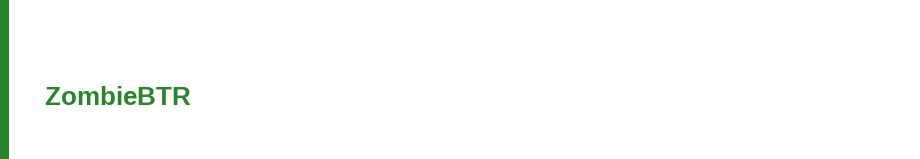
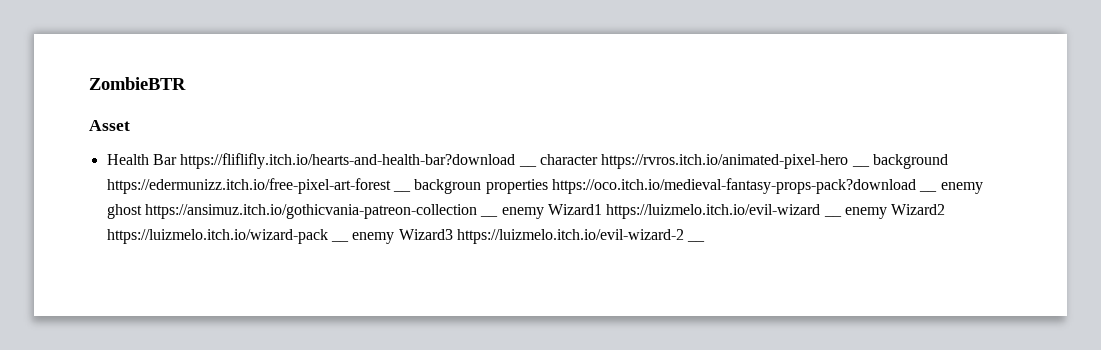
(191, 95) none -> [89,120,130,131] [106,153,537,169] [539,154,948,169] [106,178,983,194] [106,204,946,219] [106,229,706,244] // Asset // Health Bar https://fliflifly.itch.io/hearts-and-health-bar?download __ character https://rvros.itch.io/animated-pixel-hero __ background https://edermunizz.itch.io/free-pixel-art-forest __ backgroun properties https://oco.itch.io/medieval-fantasy-props-pack?download __ enemy ghost https://ansimuz.itch.io/gothicvania-patreon-collection __ enemy Wizard1 https://luizmelo.itch.io/evil-wizard __ enemy Wizard2 https://luizmelo.itch.io/wizard-pack __ enemy Wizard3 https://luizmelo.itch.io/evil-wizard-2 __

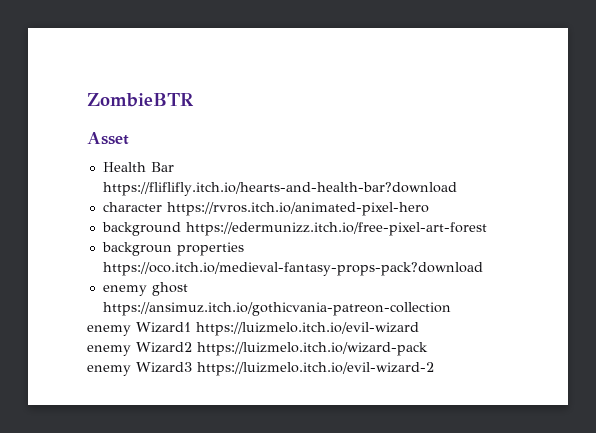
[518,165,537,167] __ -> (457, 189) //
[851,165,870,167] __ -> (429, 209) //
[392,190,411,192] __ -> (487, 229) //
[919,190,938,192] __ -> (483, 269) //
[480,215,499,217] __ -> (451, 309) //
[823,215,842,217] __ -> (419, 329) //
[330,240,349,242] __ -> (428, 349) //
[687,240,706,242] __ -> (434, 369) none

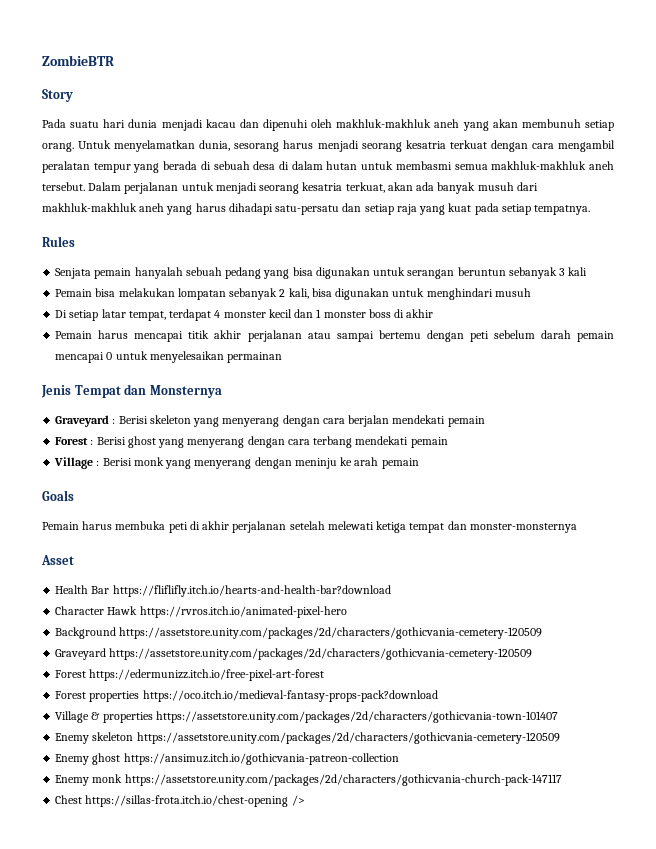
(194, 100) none -> [42,89,73,102] [42,119,615,131] [42,140,615,152] [42,161,615,173] [42,182,538,194] [42,203,591,215] [42,236,75,247] [55,267,588,279] [55,288,531,300] [55,309,434,321] [55,330,615,342] [55,351,283,363] [41,384,222,398] [55,415,485,427] [55,436,448,448] [54,457,419,469] [42,490,74,501] [42,521,577,533] // Story // Pada suatu hari dunia menjadi kacau dan dipenuhi oleh makhluk-makhluk aneh yang akan membunuh setiap orang. Untuk menyelamatkan dunia, sesorang harus menjadi seorang kesatria terkuat dengan cara mengambil peralatan tempur yang berada di sebuah desa di dalam hutan untuk membasmi semua makhluk-makhluk aneh tersebut. Dalam perjalanan untuk menjadi seorang kesatria terkuat, akan ada banyak musuh dari makhluk-makhluk aneh yang harus dihadapi satu-persatu dan setiap raja yang kuat pada setiap tempatnya. // Rules // Senjata pemain hanyalah sebuah pedang yang bisa digunakan untuk serangan beruntun sebanyak 3 kali // Pemain bisa melakukan lompatan sebanyak 2 kali, bisa digunakan untuk menghindari musuh // Di setiap latar tempat, terdapat 4 monster kecil dan 1 monster boss di akhir // Pemain harus mencapai titik akhir perjalanan atau sampai bertemu dengan peti sebelum darah pemain mencapai 0 untuk menyelesaikan permainan // Jenis Tempat dan Monsternya // Graveyard : Berisi skeleton yang menyerang dengan cara berjalan mendekati pemain // Forest : Berisi ghost yang menyerang dengan cara terbang mendekati pemain // Village : Berisi monk yang menyerang dengan meninju ke arah pemain // Goals // Pemain harus membuka peti di akhir perjalanan setelah melewati ketiga tempat dan monster-monsternya
[102,202,162,212] character -> [55,606,138,615] Character Hawk
[101,222,181,236] background -> [55,627,543,639] [55,648,533,660] [55,670,87,678] Background https://assetstore.unity.com/packages/2d/characters/gothicvania-cemetery-120509 // Graveyard https://assetstore.unity.com/packages/2d/characters/gothicvania-cemetery-120509 // Forest
[101,242,172,256] backgroun -> [55,691,87,699] Forest
[102,282,188,296] [102,302,451,316] [87,322,419,336] [87,342,428,356] [87,362,434,376] enemy ghost https://ansimuz.itch.io/gothicvania-patreon-collection // enemy Wizard1 https://luizmelo.itch.io/evil-wizard // enemy Wizard2 https://luizmelo.itch.io/wizard-pack // enemy Wizard3 https://luizmelo.itch.io/evil-wizard-2 -> [55,711,558,723] [55,732,560,744] [55,753,399,765] [55,774,562,786] [55,795,305,807] Village & properties https://assetstore.unity.com/packages/2d/characters/gothicvania-town-101407 // Enemy skeleton https://assetstore.unity.com/packages/2d/characters/gothicvania-cemetery-120509 // Enemy ghost https://ansimuz.itch.io/gothicvania-patreon-collection // Enemy monk https://assetstore.unity.com/packages/2d/characters/gothicvania-church-pack-147117 // Chest https://sillas-frota.itch.io/chest-opening />

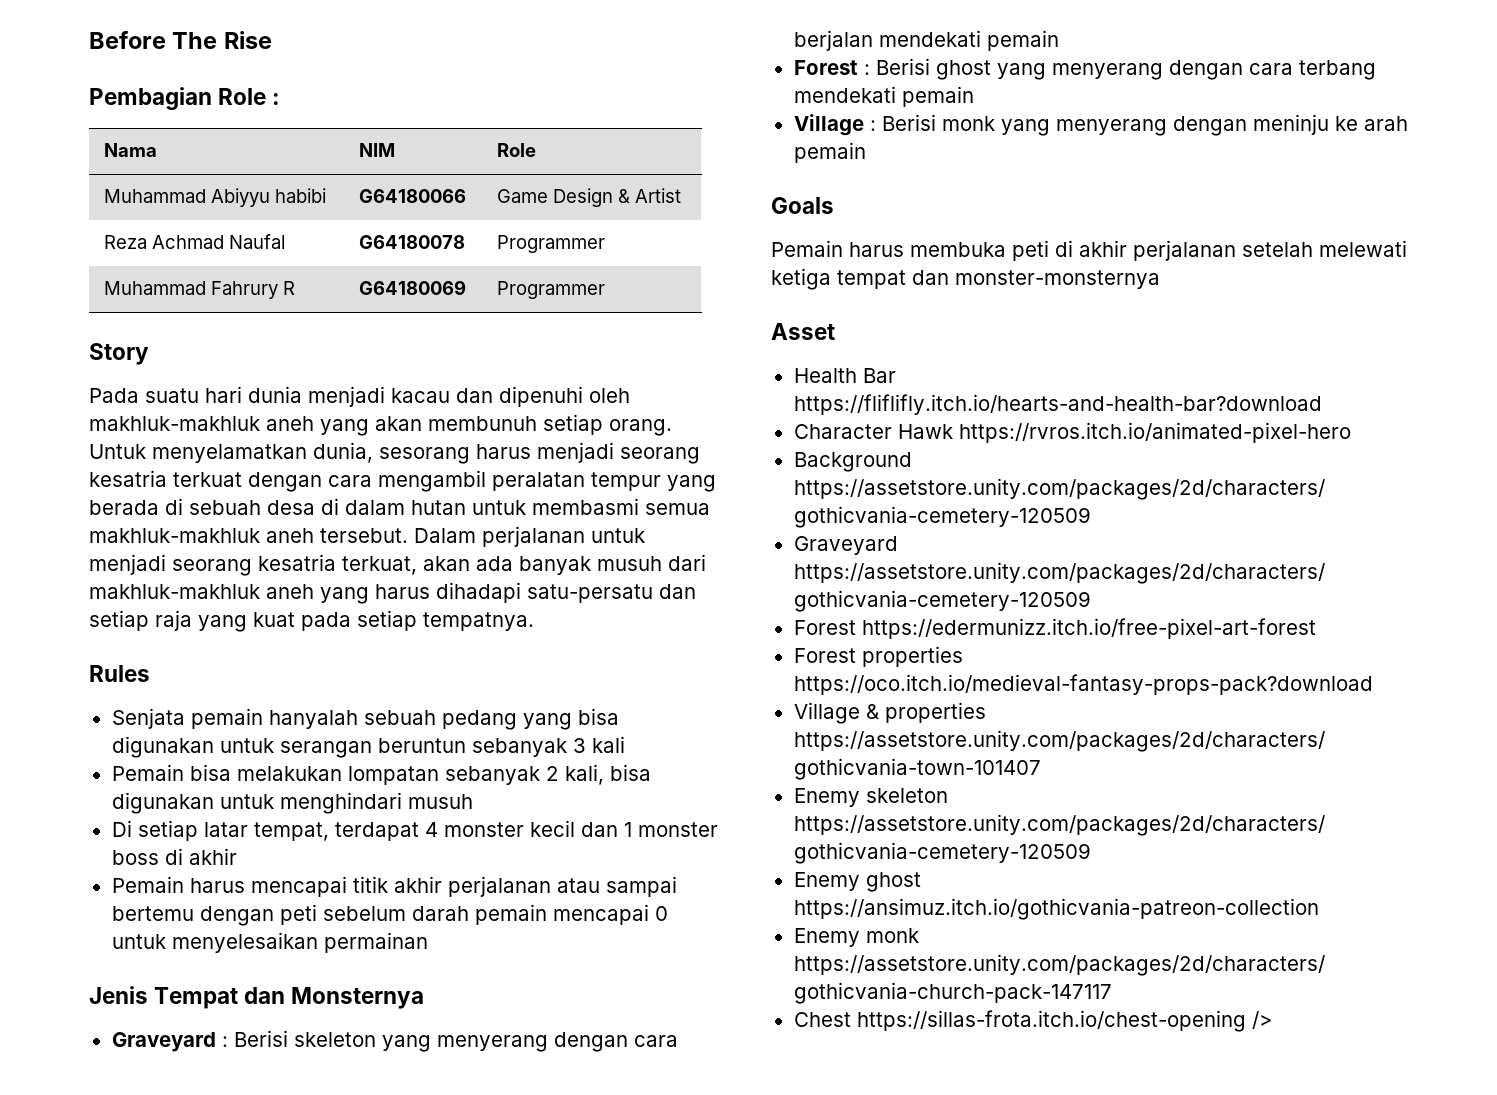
[42,55,114,66] ZombieBTR -> [89,31,272,49] [89,87,281,110] [103,143,157,157] [358,143,395,157] [496,143,536,157] [103,188,326,207] [358,189,466,203] [496,188,681,207] [103,234,285,249] [358,235,465,249] [496,235,605,253] [103,281,295,299] [358,280,466,295] [496,281,605,299] Before The Rise // Pembagian Role : // Nama | NIM | Role // Muhammad Abiyyu habibi | G64180066 | Game Design & Artist // Reza Achmad Naufal | G64180078 | Programmer // Muhammad Fahrury R | G64180069 | Programmer

